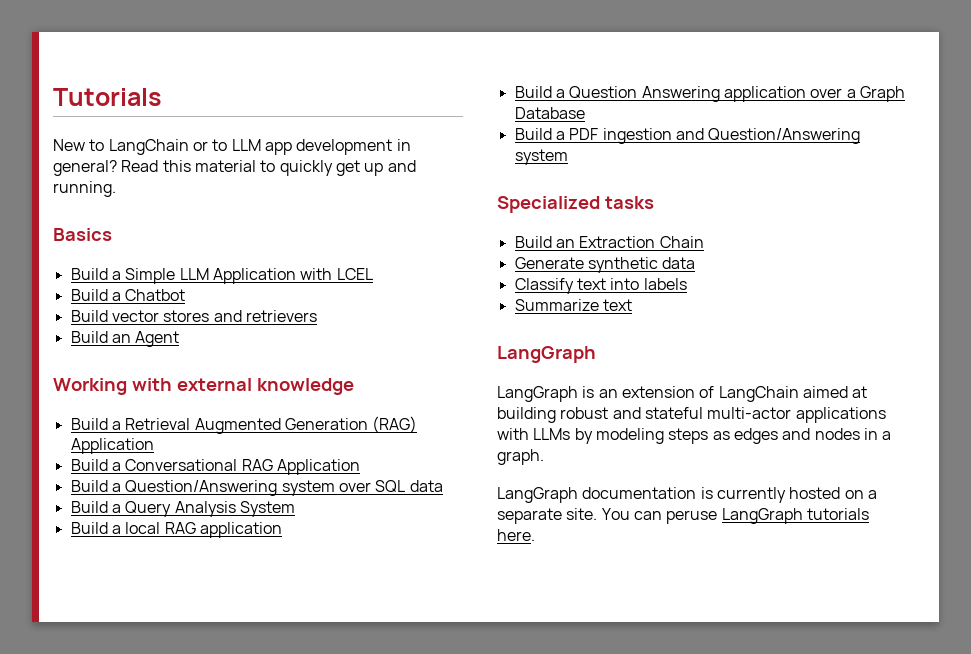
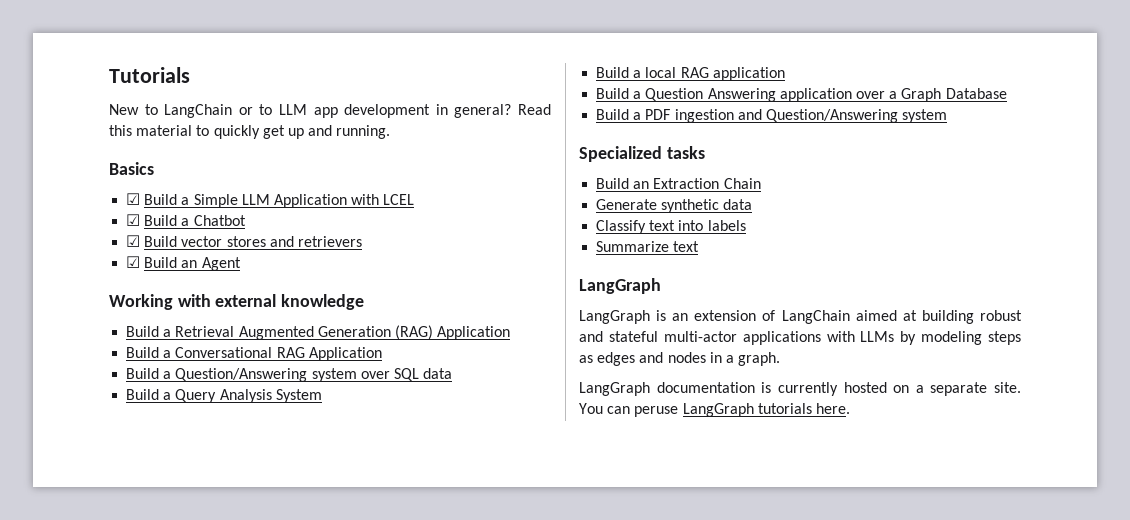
(112, 234) none -> [126,193,141,205] ☑
(373, 274) none -> [126,214,141,226] ☑
(186, 295) none -> [126,235,141,247] ☑
(317, 316) none -> [126,256,141,268] ☑

